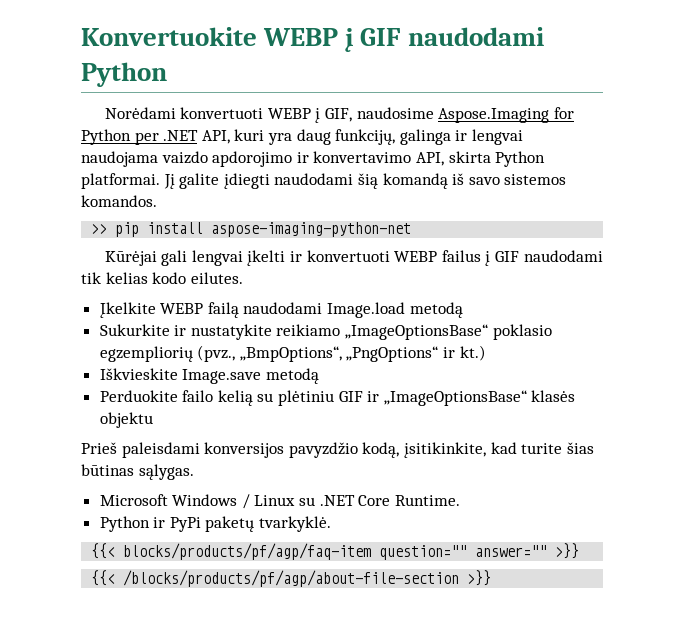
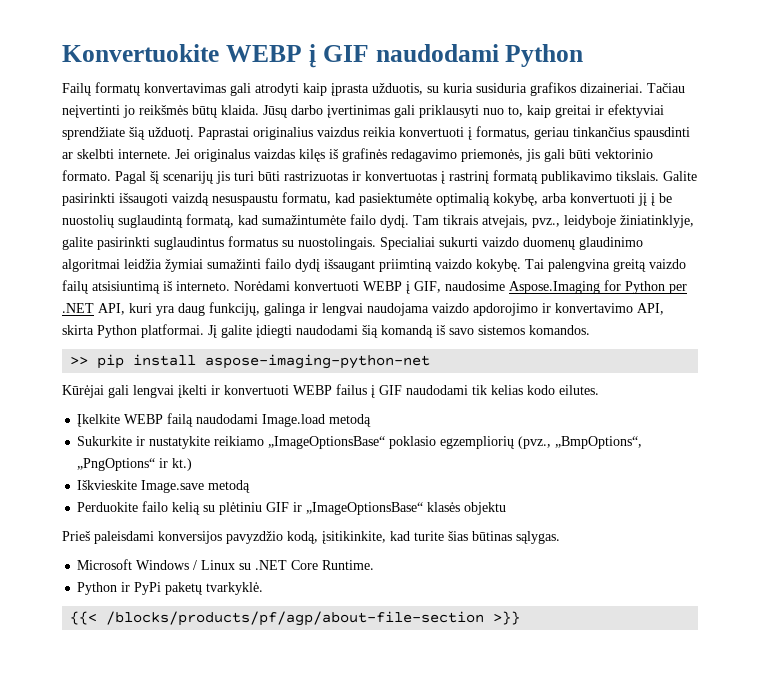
(167, 74) none -> [62,82,685,96] [62,104,664,118] [62,126,690,140] [62,148,653,162] [62,170,697,184] [62,192,672,206] [62,214,694,228] [62,236,643,250] [62,258,686,272] [62,280,230,294] Failų formatų konvertavimas gali atrodyti kaip įprasta užduotis, su kuria susiduria grafikos dizaineriai. Tačiau neįvertinti jo reikšmės būtų klaida. Jūsų darbo įvertinimas gali priklausyti nuo to, kaip greitai ir efektyviai sprendžiate šią užduotį. Paprastai originalius vaizdus reikia konvertuoti į formatus, geriau tinkančius spausdinti ar skelbti internete. Jei originalus vaizdas kilęs iš grafinės redagavimo priemonės, jis gali būti vektorinio formato. Pagal šį scenarijų jis turi būti rastrizuotas ir konvertuotas į rastrinį formatą publikavimo tikslais. Galite pasirinkti išsaugoti vaizdą nesuspaustu formatu, kad pasiektumėte optimalią kokybę, arba konvertuoti jį į be nuostolių suglaudintą formatą, kad sumažintumėte failo dydį. Tam tikrais atvejais, pvz., leidyboje žiniatinklyje, galite pasirinkti suglaudintus formatus su nuostolingais. Specialiai sukurti vaizdo duomenų glaudinimo algoritmai leidžia žymiai sumažinti failo dydį išsaugant priimtiną vaizdo kokybę. Tai palengvina greitą vaizdo failų atsisiuntimą iš interneto.
[91,543,580,560] // {{< blocks/products/pf/agp/faq-item question="" answer="" >}} -> (264, 588) none

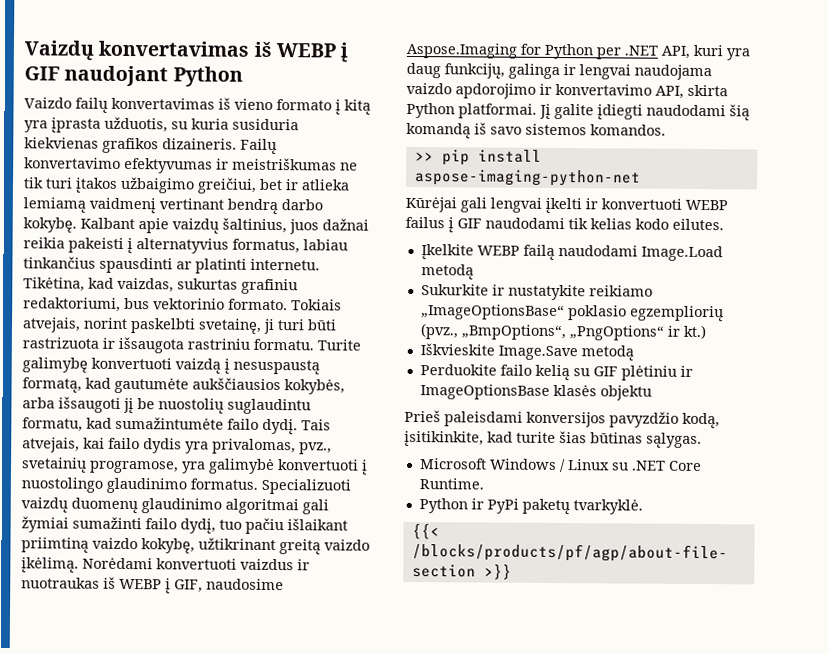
[62,44,219,62] Konvertuokite -> [24,40,272,61] Vaizdų konvertavimas iš
[375,44,499,62] naudodami -> [64,65,169,87] naudojant
[62,82,327,96] Failų formatų konvertavimas gali atrodyti kaip -> [24,97,371,115] [24,120,48,133] Vaizdo failų konvertavimas iš vieno formato į kitą yra
[530,82,685,96] [62,104,664,118] [62,126,690,140] [62,148,653,162] [62,170,697,184] [62,192,672,206] [62,214,694,228] [62,236,519,250] grafikos dizaineriai. Tačiau neįvertinti jo reikšmės būtų klaida. Jūsų darbo įvertinimas gali priklausyti nuo to, kaip greitai ir efektyviai sprendžiate šią užduotį. Paprastai originalius vaizdus reikia konvertuoti į formatus, geriau tinkančius spausdinti ar skelbti internete. Jei originalus vaizdas kilęs iš grafinės redagavimo priemonės, jis gali būti vektorinio formato. Pagal šį scenarijų jis turi būti rastrizuotas ir konvertuotas į rastrinį formatą publikavimo tikslais. Galite pasirinkti išsaugoti vaizdą nesuspaustu formatu, kad pasiektumėte optimalią kokybę, arba konvertuoti jį į be nuostolių suglaudintą formatą, kad sumažintumėte failo dydį. Tam tikrais atvejais, pvz., leidyboje žiniatinklyje, galite pasirinkti suglaudintus formatus su nuostolingais. Specialiai sukurti vaizdo -> [24,137,277,155] [24,157,358,174] [23,176,350,194] [23,197,323,215] [23,217,369,235] [23,237,348,254] [23,256,320,274] [23,277,298,295] [23,297,342,312] [22,317,337,335] [22,336,361,354] [22,357,320,375] [22,377,345,395] [22,396,311,415] [22,416,331,435] [22,437,332,455] [21,457,368,475] [21,477,351,495] [21,497,68,513] kiekvienas grafikos dizaineris. Failų konvertavimo efektyvumas ir meistriškumas ne tik turi įtakos užbaigimo greičiui, bet ir atlieka lemiamą vaidmenį vertinant bendrą darbo kokybę. Kalbant apie vaizdų šaltinius, juos dažnai reikia pakeisti į alternatyvius formatus, labiau tinkančius spausdinti ar platinti internetu. Tikėtina, kad vaizdas, sukurtas grafiniu redaktoriumi, bus vektorinio formato. Tokiais atvejais, norint paskelbti svetainę, ji turi būti rastrizuota ir išsaugota rastriniu formatu. Turite galimybę konvertuoti vaizdą į nesuspaustą formatą, kad gautumėte aukščiausios kokybės, arba išsaugoti jį be nuostolių suglaudintu formatu, kad sumažintumėte failo dydį. Tais atvejais, kai failo dydis yra privalomas, pvz., svetainių programose, yra galimybė konvertuoti į nuostolingo glaudinimo formatus. Specializuoti vaizdų
[124,259,162,269] leidžia -> [302,499,329,515] gali
[295,259,686,272] [62,280,359,294] dydį išsaugant priimtiną vaizdo kokybę. Tai palengvina greitą vaizdo failų atsisiuntimą iš interneto. Norėdami konvertuoti -> [180,517,348,535] [21,537,370,555] [21,557,310,573] [21,576,116,589] dydį, tuo pačiu išlaikant priimtiną vaizdo kokybę, užtikrinant greitą vaizdo įkėlimą. Norėdami konvertuoti vaizdus ir nuotraukas iš
[262,414,326,427] Image.load -> [640,245,723,262] Image.Load
[141,480,205,493] Image.save -> [497,345,578,361] Image.Save
[219,502,424,515] plėtiniu GIF ir „ImageOptionsBase“ -> [592,365,693,381] [419,384,550,400] GIF plėtiniu ir ImageOptionsBase

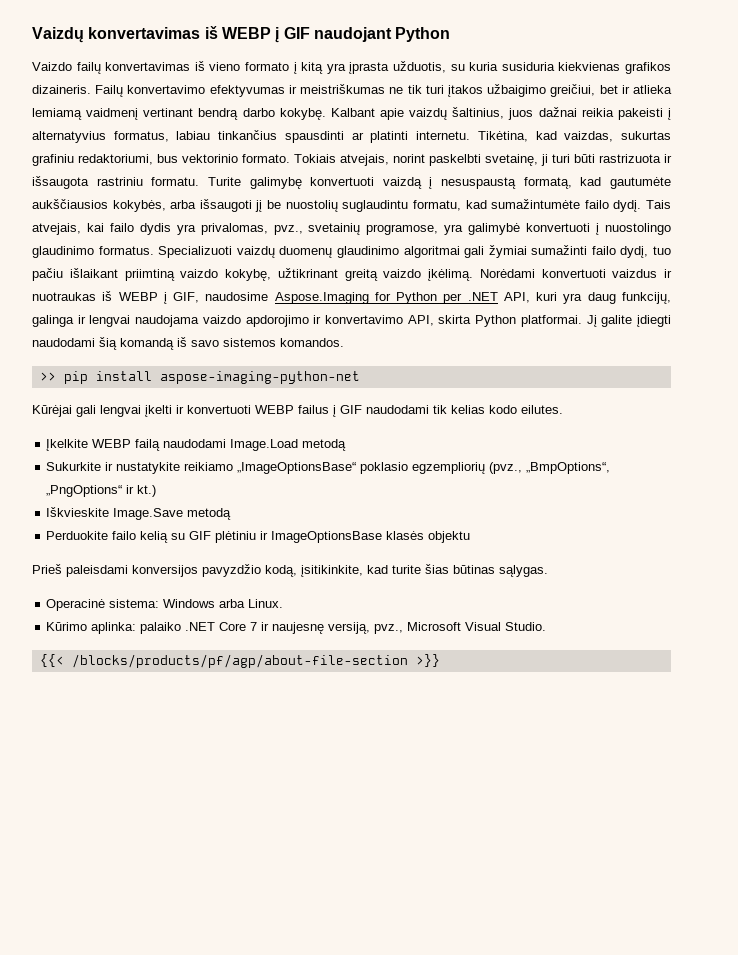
[419,458,702,473] [418,478,484,490] [418,498,643,515] Microsoft Windows / Linux su .NET Core Runtime. // Python ir PyPi paketų tvarkyklė. -> [46,599,284,611] [46,622,547,634] Operacinė sistema: Windows arba Linux. // Kūrimo aplinka: palaiko .NET Core 7 ir naujesnę versiją, pvz., Microsoft Visual Studio.

